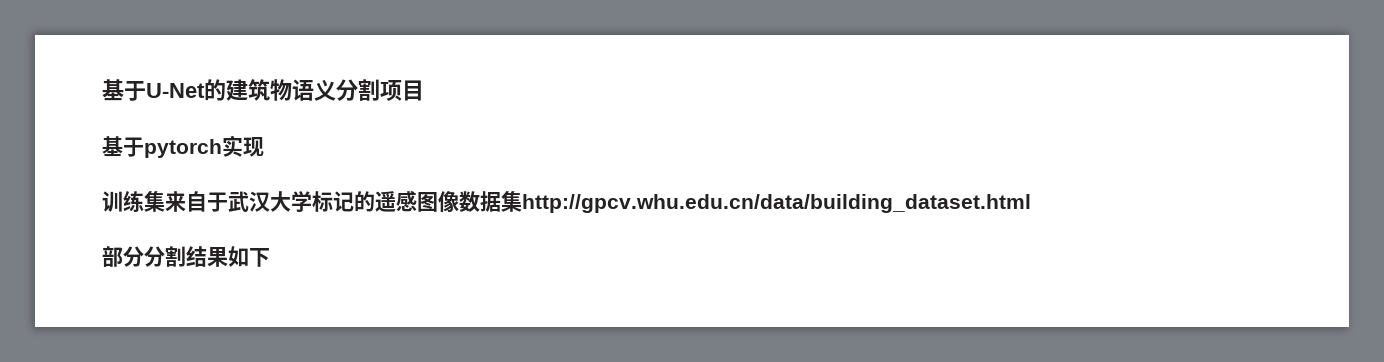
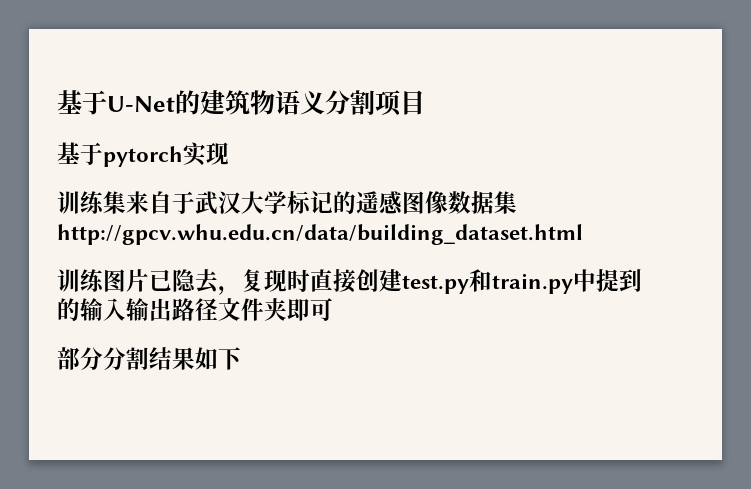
(1031, 203) none -> [57,269,642,295] [57,298,333,321] // 训练图片已隐去，复现时直接创建test.py和train.py中提到的输入输出路径文件夹即可

